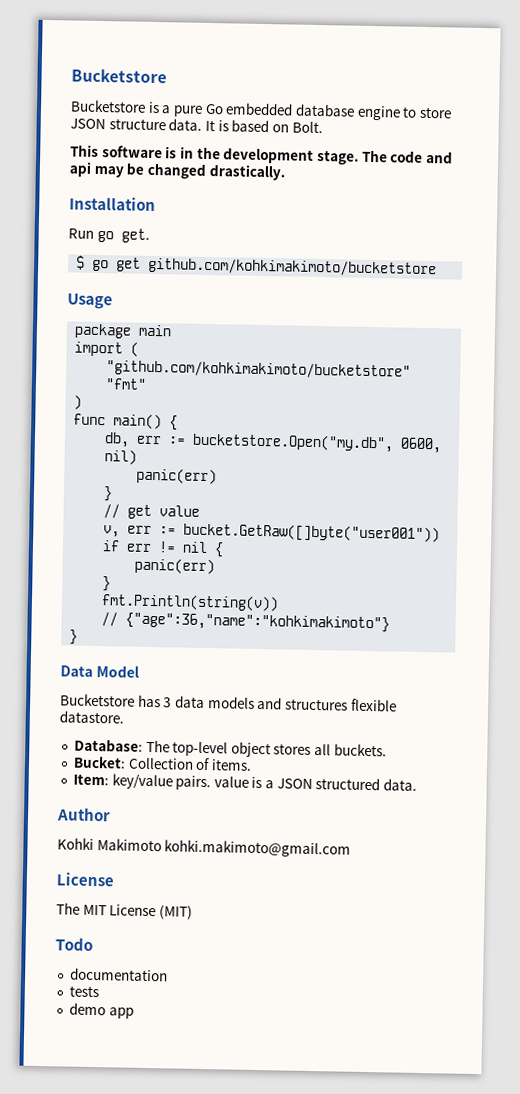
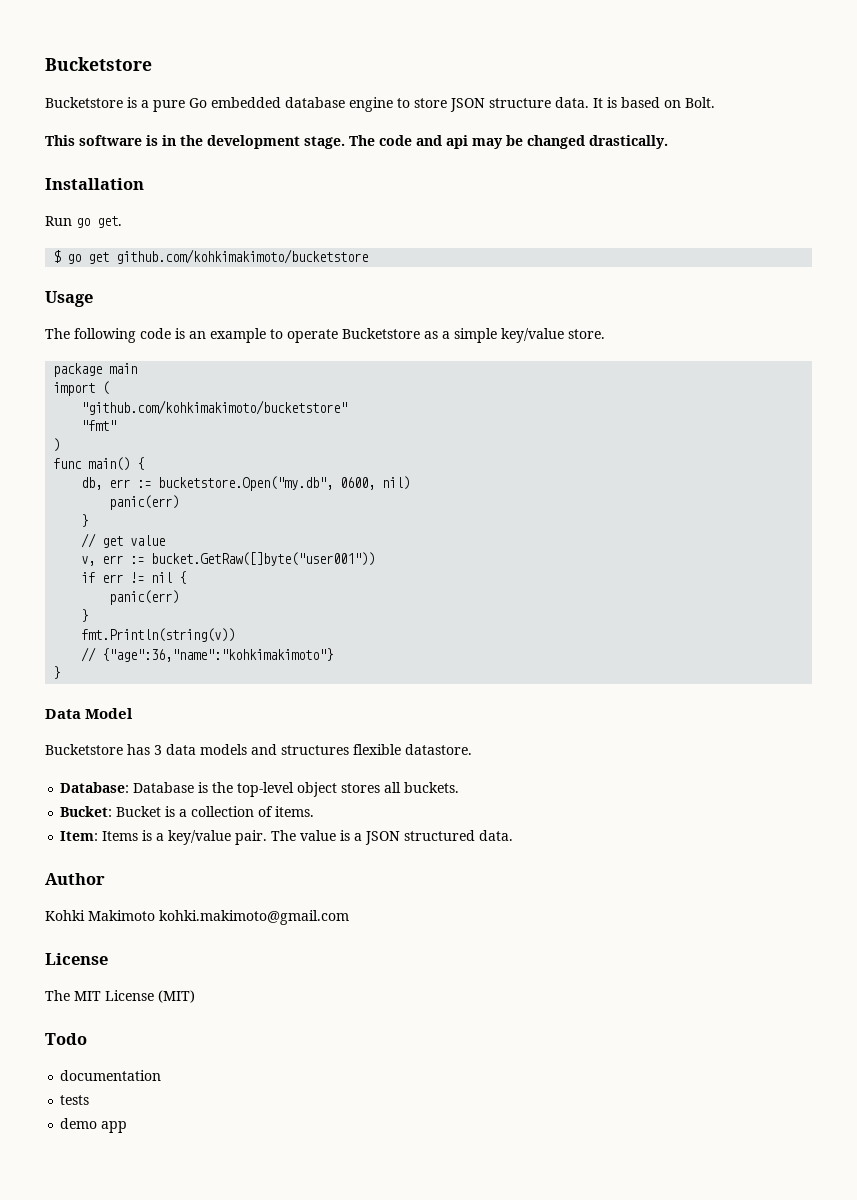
(113, 301) none -> [45,328,605,343] // The following code is an example to operate Bucketstore as a simple key/value store.
[145,739,170,753] The -> [133,782,234,793] Database is the
[127,757,194,770] Collection -> [116,806,255,817] Bucket is a collection
[111,773,212,791] key/value pairs. -> [102,830,297,845] Items is a key/value pair. The

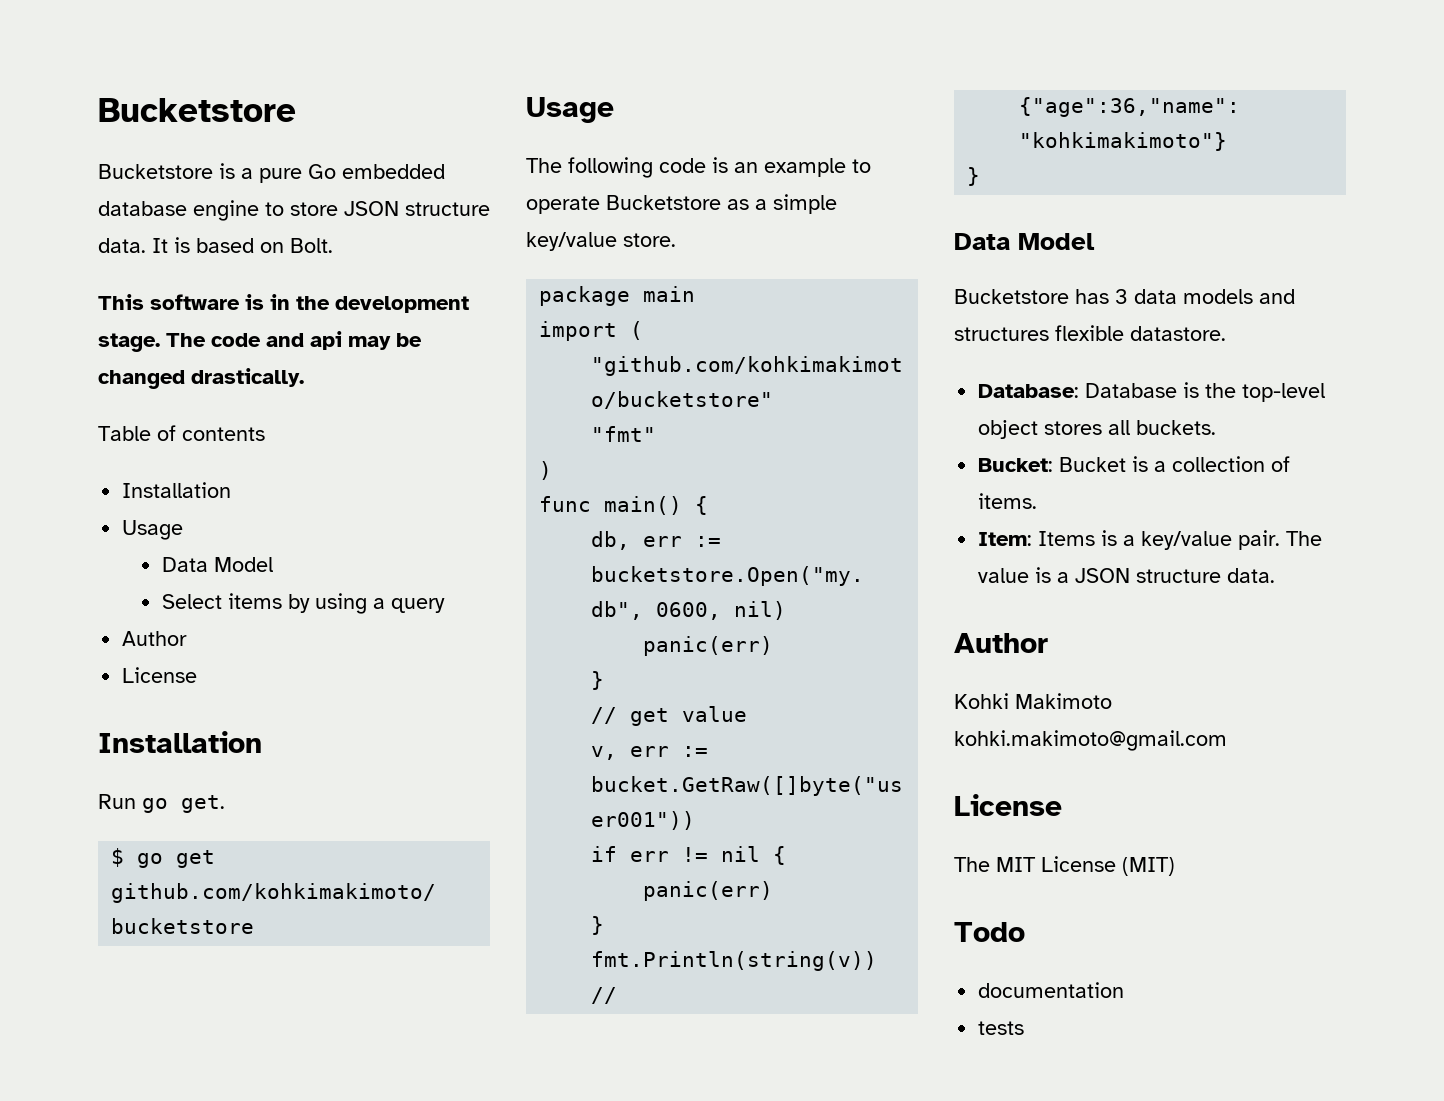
(668, 142) none -> [98,425,265,441] [122,482,232,498] [122,520,184,540] [162,557,274,572] [162,593,446,614] [122,631,188,646] [122,667,198,683] // Table of contents // Installation // Usage // Data Model // Select items by using a query // Author // License
[404,830,476,841] structured -> [1136,569,1222,583] structure
[60,1118,128,1133] // demo app -> (1025, 1028) none

